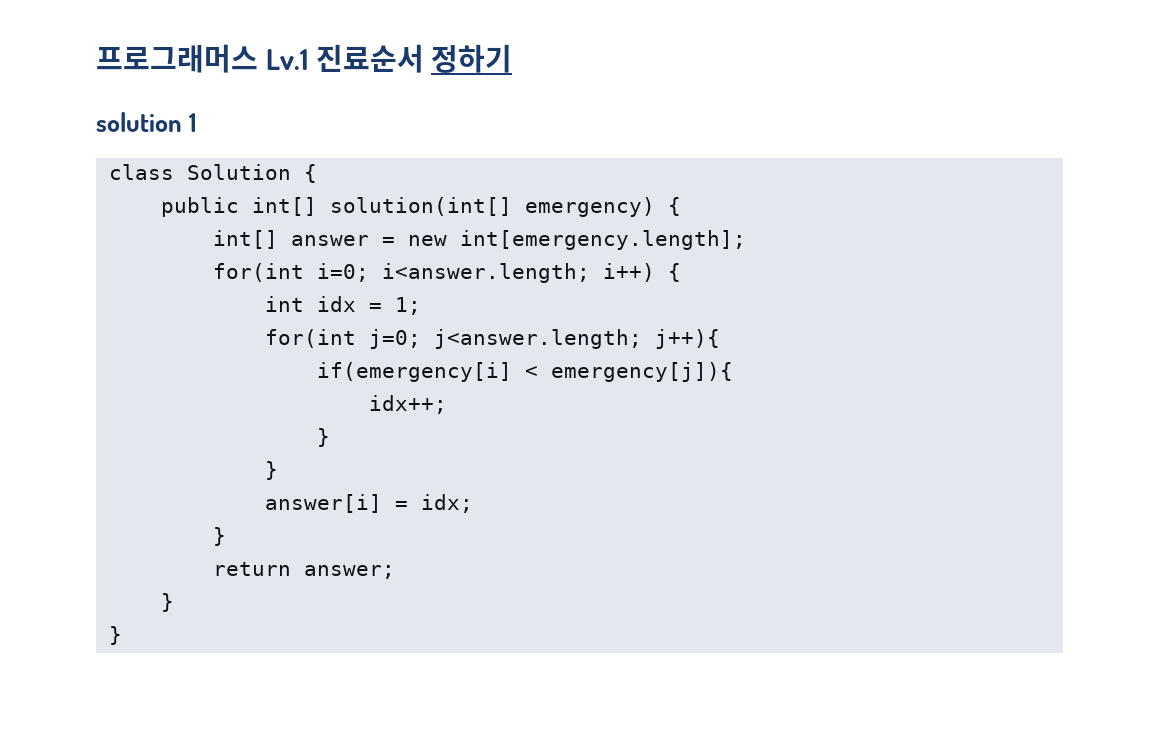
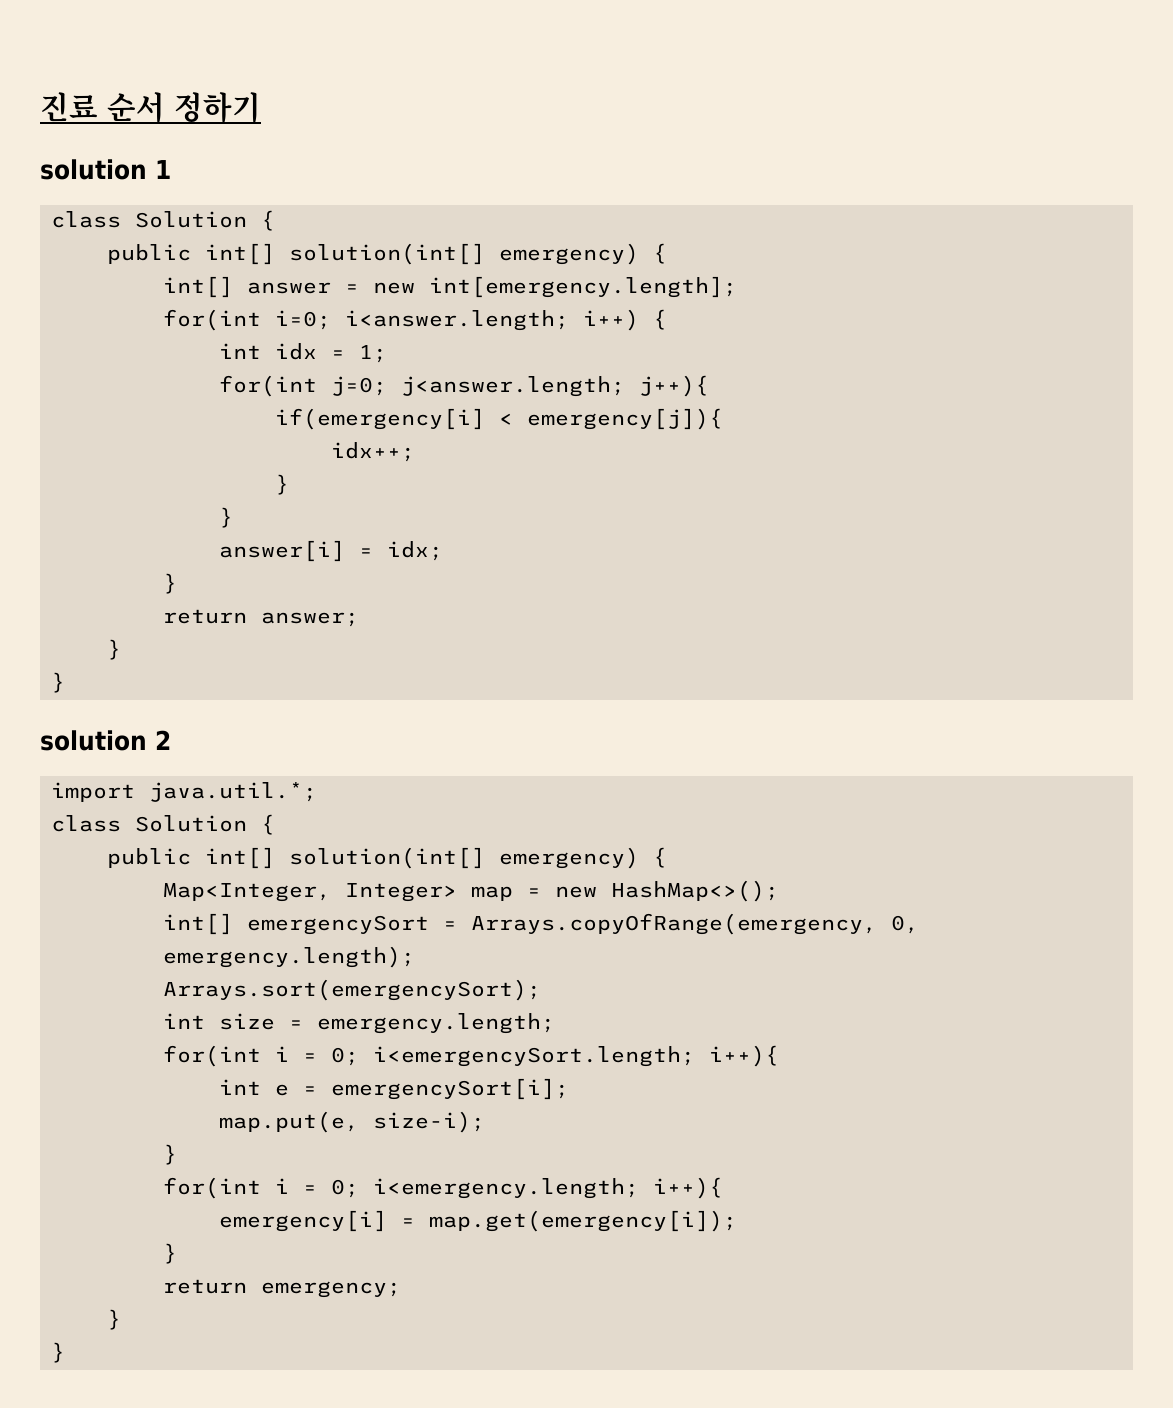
[96,44,424,73] 프로그래머스 Lv.1 진료순서 -> [40,92,165,123] 진료 순서
(122, 635) none -> [40,730,171,751] [51,782,318,802] [51,814,276,835] [107,847,668,869] [163,880,780,902] [163,913,920,935] [163,946,416,968] [163,979,542,1001] [163,1013,556,1034] [163,1045,780,1067] [219,1078,570,1100] [219,1111,486,1133] [163,1144,178,1165] [163,1177,724,1199] [219,1210,738,1232] [163,1243,178,1264] [163,1279,402,1298] [107,1309,122,1330] [51,1342,66,1363] // solution 2 // import java.util.*; // class Solution { // public int[] solution(int[] emergency) { // Map<Integer, Integer> map = new HashMap<>(); // int[] emergencySort = Arrays.copyOfRange(emergency, 0, emergency.length); // Arrays.sort(emergencySort); // int size = emergency.length; // for(int i = 0; i<emergencySort.length; i++){ // int e = emergencySort[i]; // map.put(e, size-i); // } // for(int i = 0; i<emergency.length; i++){ // emergency[i] = map.get(emergency[i]); // } // return emergency; // } // }

